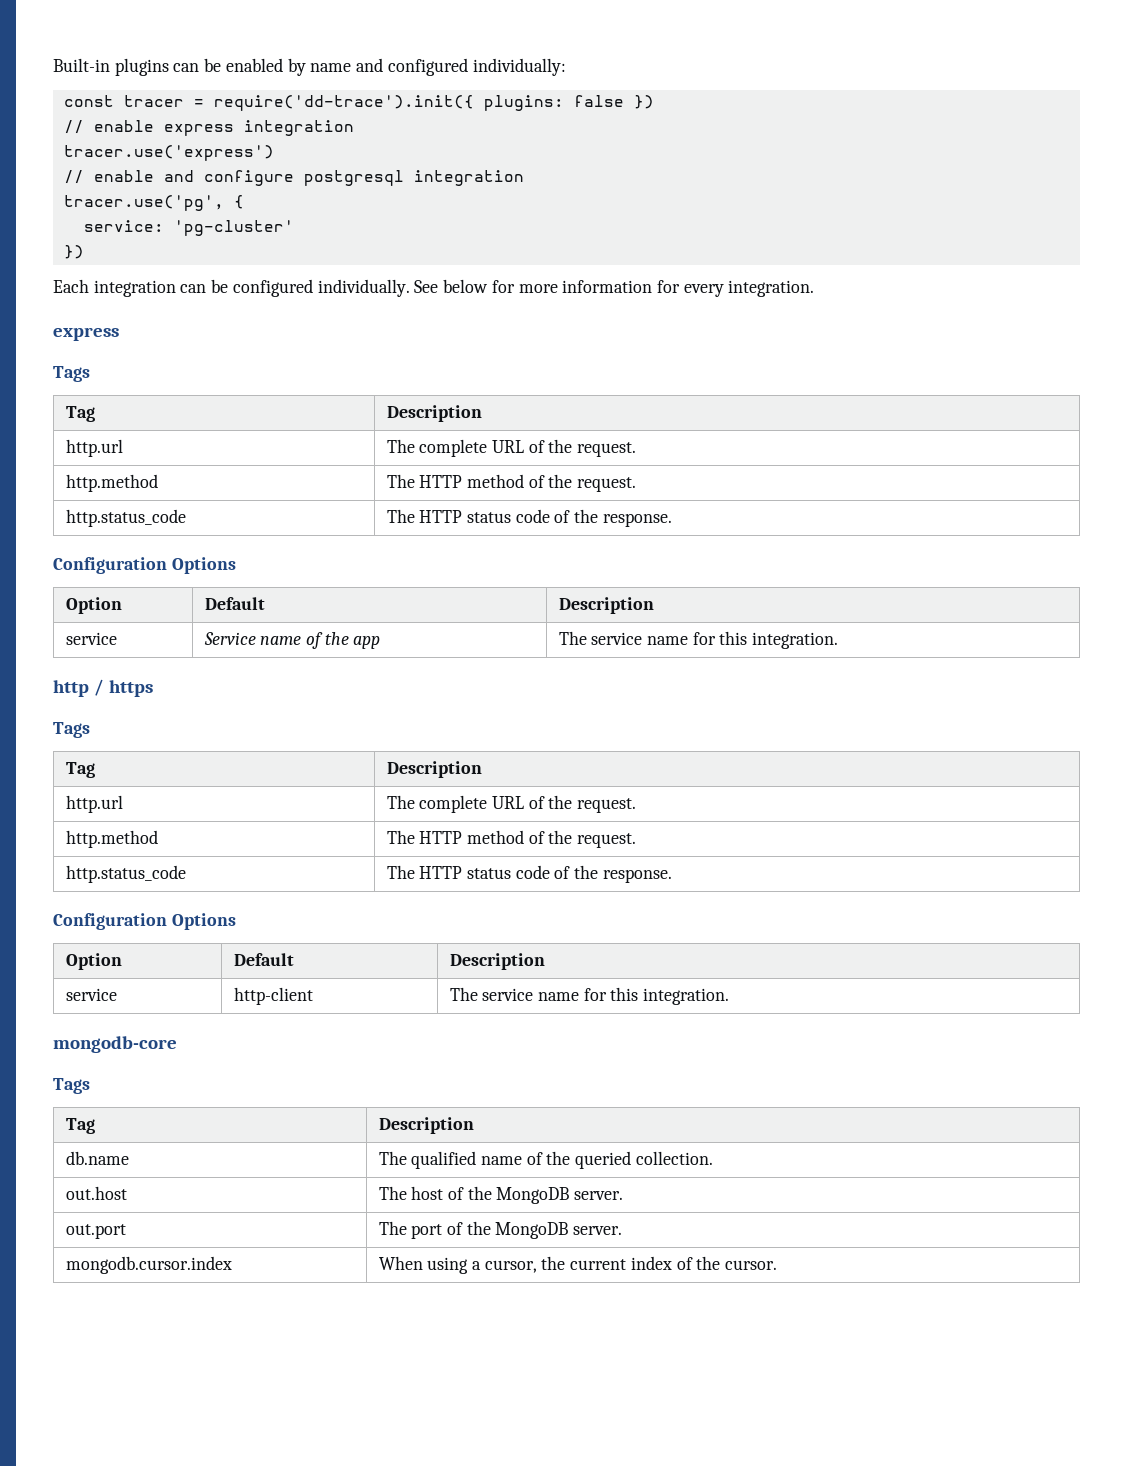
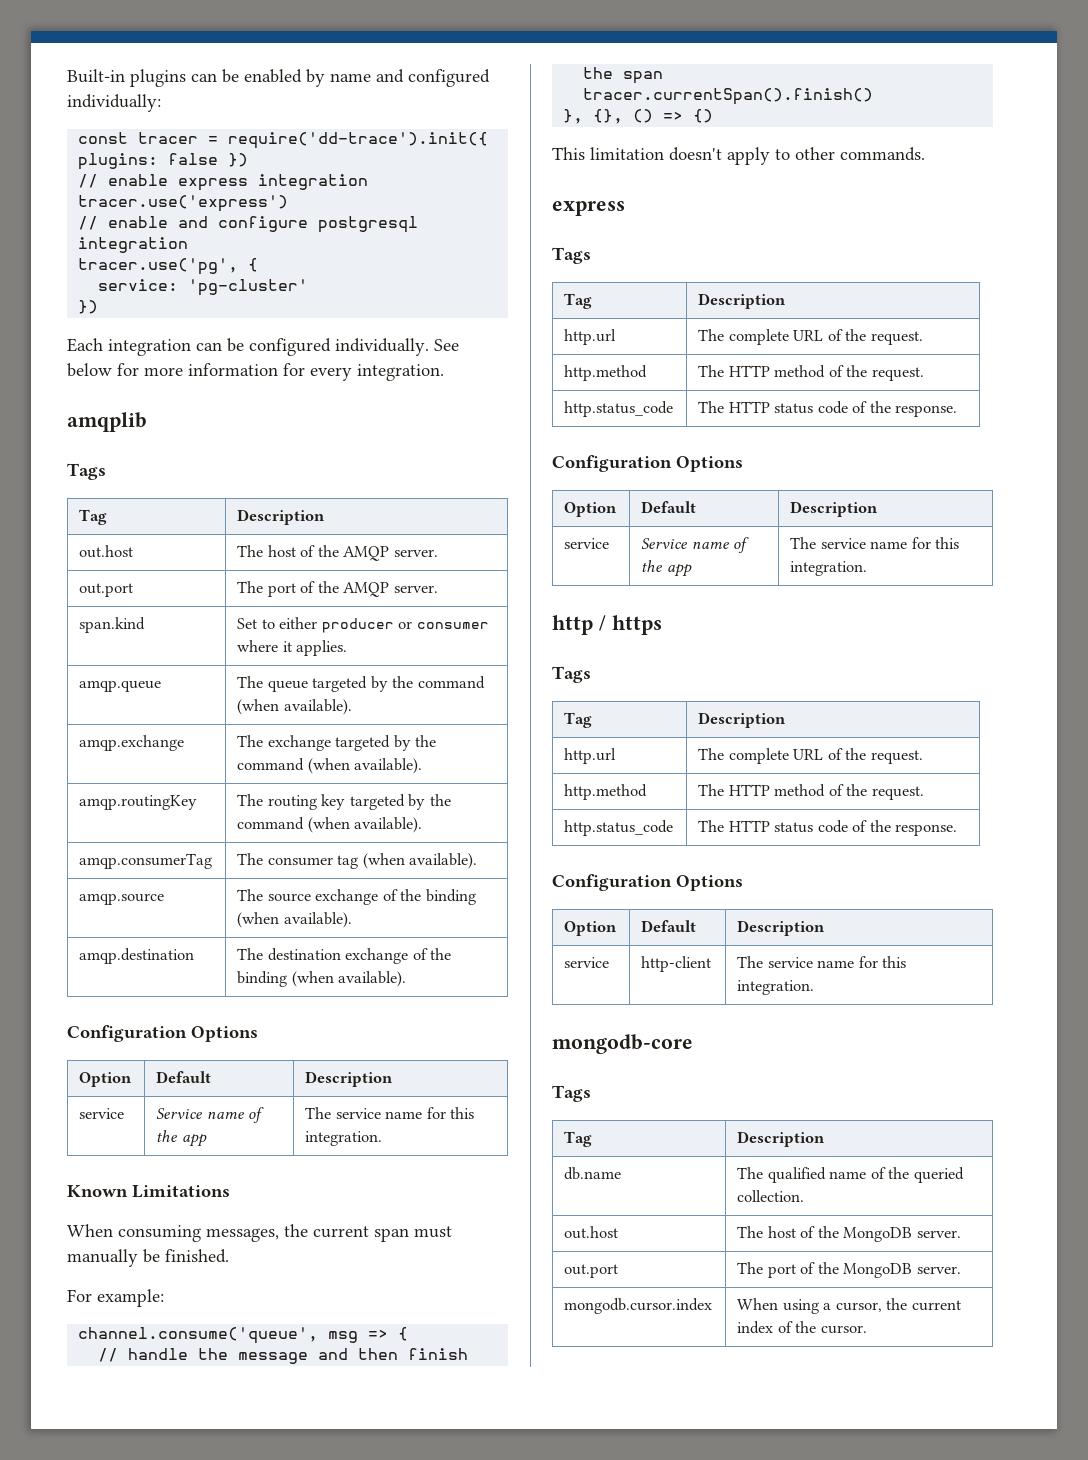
(815, 288) none -> [67,412,147,432] [67,463,106,480] [79,509,108,525] [237,509,326,525] [79,545,134,558] [237,545,438,561] [79,583,134,597] [237,581,438,597] [79,617,146,633] [237,617,489,633] [237,640,348,656] [79,680,162,692] [237,676,485,692] [237,699,352,715] [79,735,185,751] [237,735,437,751] [237,758,423,774] [79,795,198,810] [237,794,451,810] [237,817,423,833] [79,853,213,869] [237,853,478,869] [79,893,165,905] [237,889,476,905] [237,912,352,928] [79,948,195,964] [237,948,452,964] [237,971,407,987] [67,1025,258,1042] [79,1072,133,1087] [156,1071,212,1083] [305,1071,394,1087] [79,1108,125,1119] [156,1107,265,1123] [156,1130,207,1147] [305,1107,475,1119] [305,1131,383,1146] [67,1185,230,1198] [67,1224,452,1242] [67,1249,229,1267] [67,1289,164,1307] [78,1327,409,1344] [98,1348,469,1364] [583,67,664,84] [583,88,874,105] [563,109,714,124] [552,147,925,165] // amqplib // Tags // Tag | Description // out.host | The host of the AMQP server. // out.port | The port of the AMQP server. // span.kind | Set to either producer or consumer where it applies. // amqp.queue | The queue targeted by the command (when available). // amqp.exchange | The exchange targeted by the command (when available). // amqp.routingKey | The routing key targeted by the command (when available). // amqp.consumerTag | The consumer tag (when available). // amqp.source | The source exchange of the binding (when available). // amqp.destination | The destination exchange of the binding (when available). // Configuration Options // Option | Default | Description // service | Service name of the app | The service name for this integration. // Known Limitations // When consuming messages, the current span must manually be finished. // For example: // channel.consume('queue', msg => { // // handle the message and then finish the span // tracer.currentSpan().finish() // }, {}, () => {) // This limitation doesn't apply to other commands.

